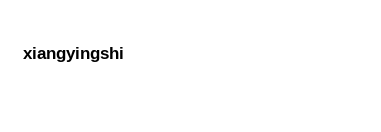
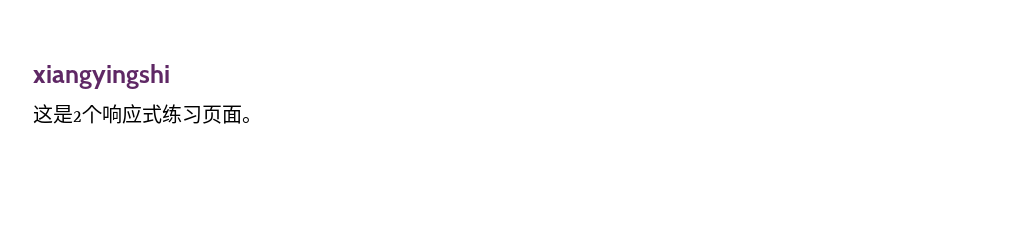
(124, 54) none -> [33,104,262,124] // 这是2个响应式练习页面。

